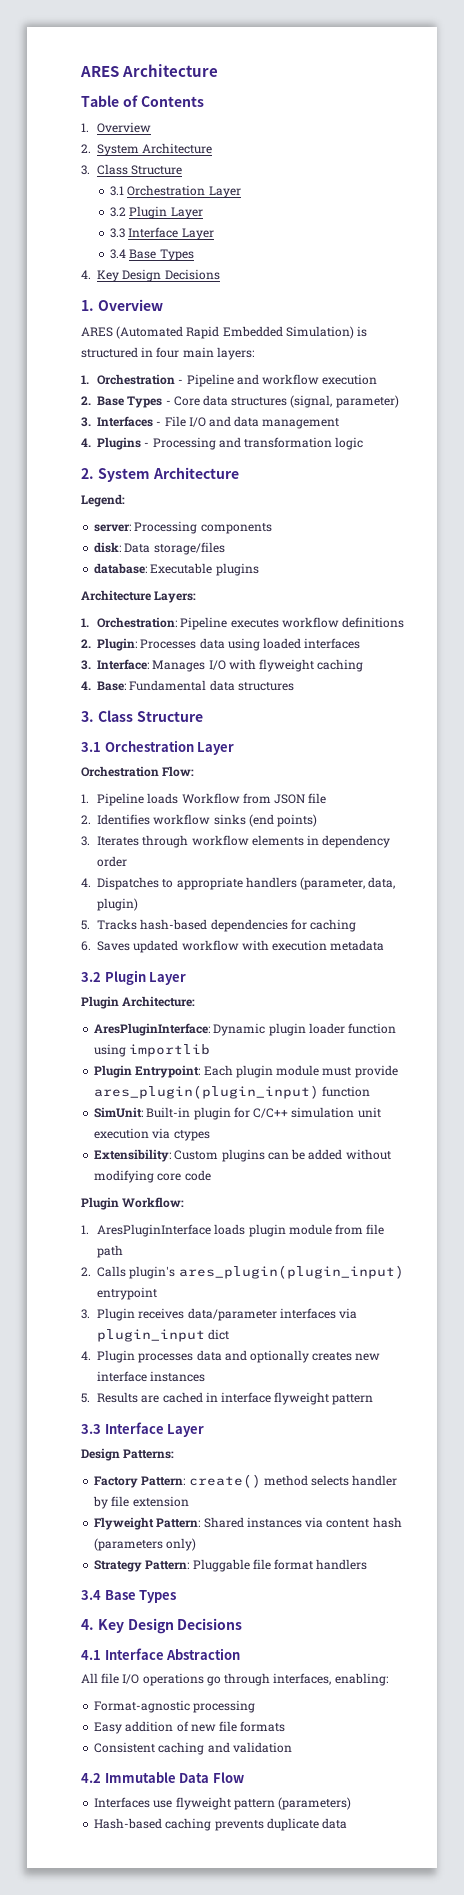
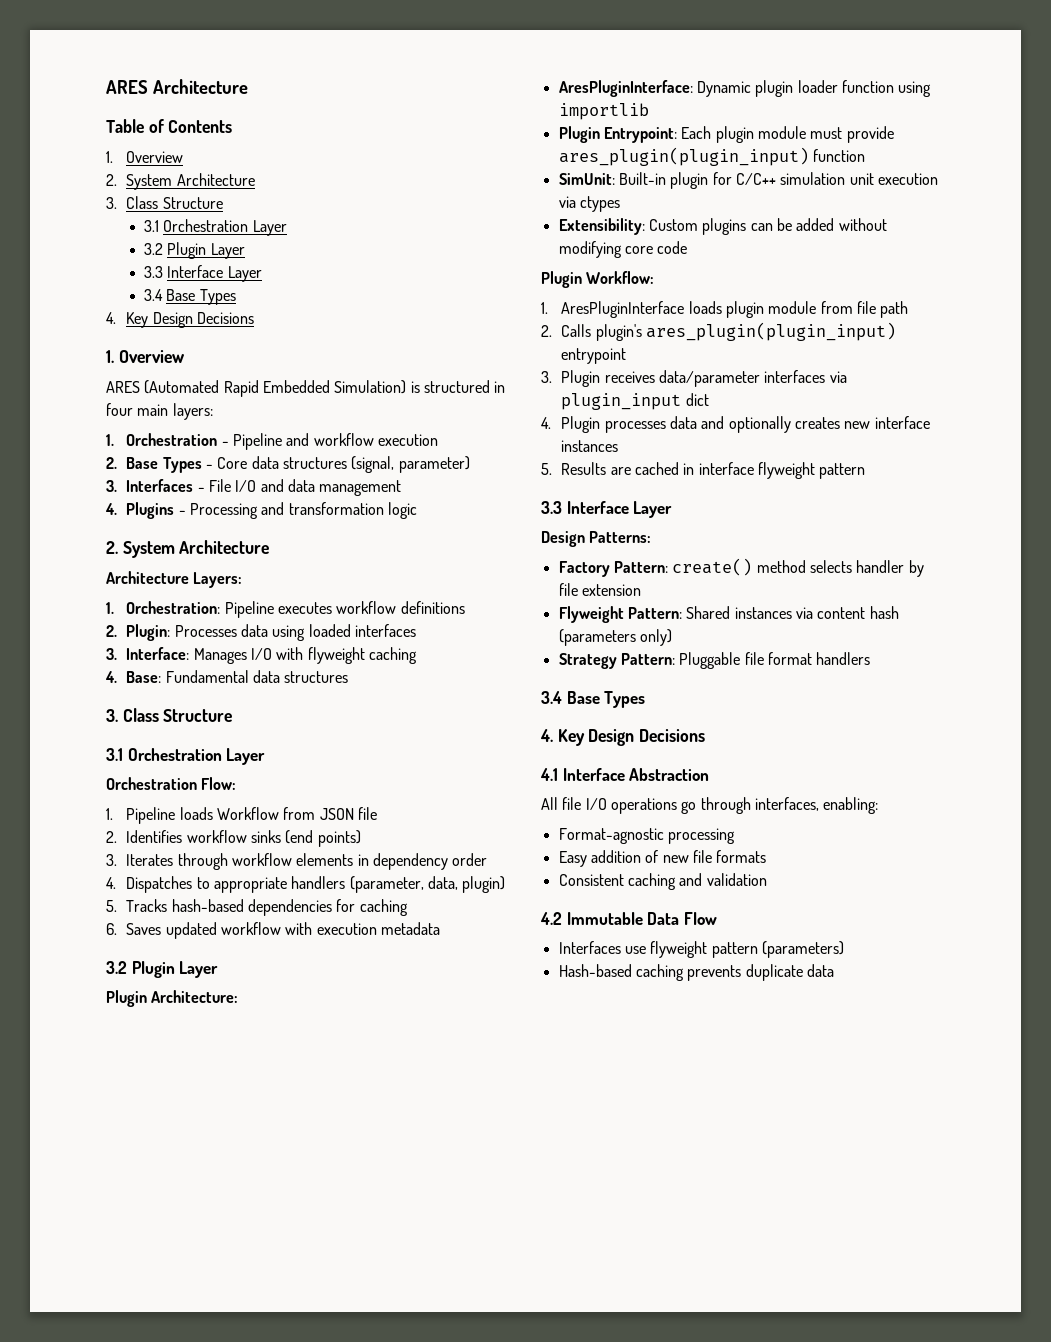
[81,494,125,507] [94,521,272,534] [94,542,225,555] [94,563,259,576] // Legend: // server: Processing components // disk: Data storage/files // database: Executable plugins -> (270, 547) none

